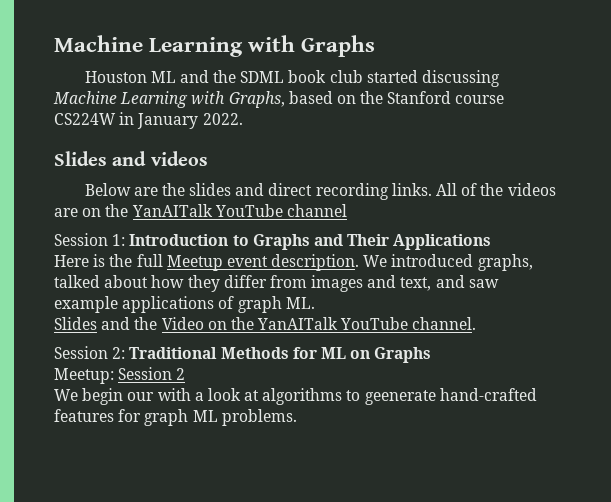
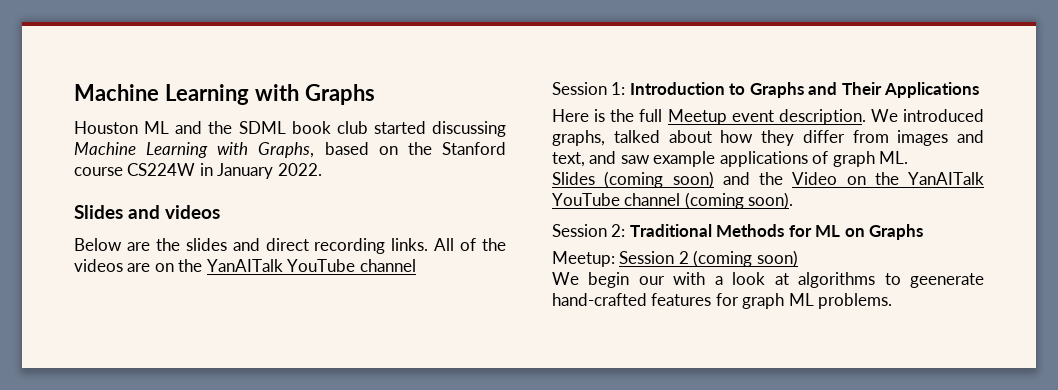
(97, 323) none -> [604,171,714,188] (coming soon)
[412,317,477,330] channel. -> [624,192,794,209] channel (coming soon).
(186, 374) none -> [693,250,798,267] (coming soon)

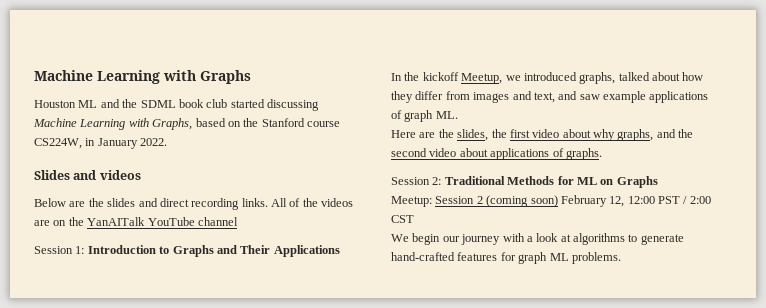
[127,163,196,176] CS224W -> [34,138,82,149] CS224W,
[552,109,898,125] Here is the full Meetup event description. We -> [391,72,521,84] In the kickoff Meetup, we
[552,171,984,188] [552,192,794,209] Slides (coming soon) and the Video on the YanAITalk YouTube channel (coming soon). -> [391,129,694,141] [391,148,602,160] Here are the slides, the first video about why graphs, and the second video about applications of graphs.
(798, 258) none -> [560,195,711,207] [391,215,414,223] February 12, 12:00 PST / 2:00 CST
(665, 280) none -> [461,234,501,245] journey
[910,273,985,288] geenerate -> [640,234,684,245] generate

